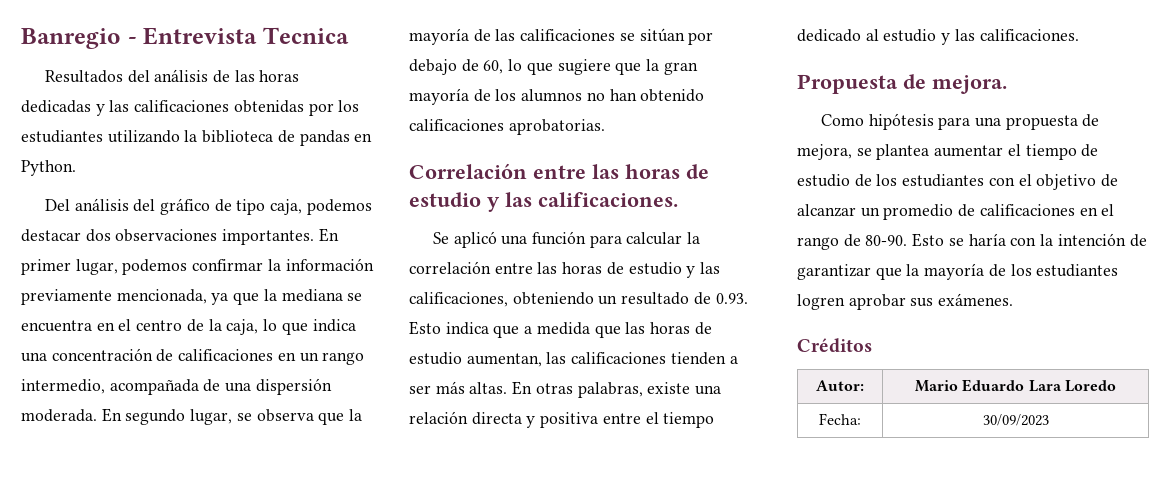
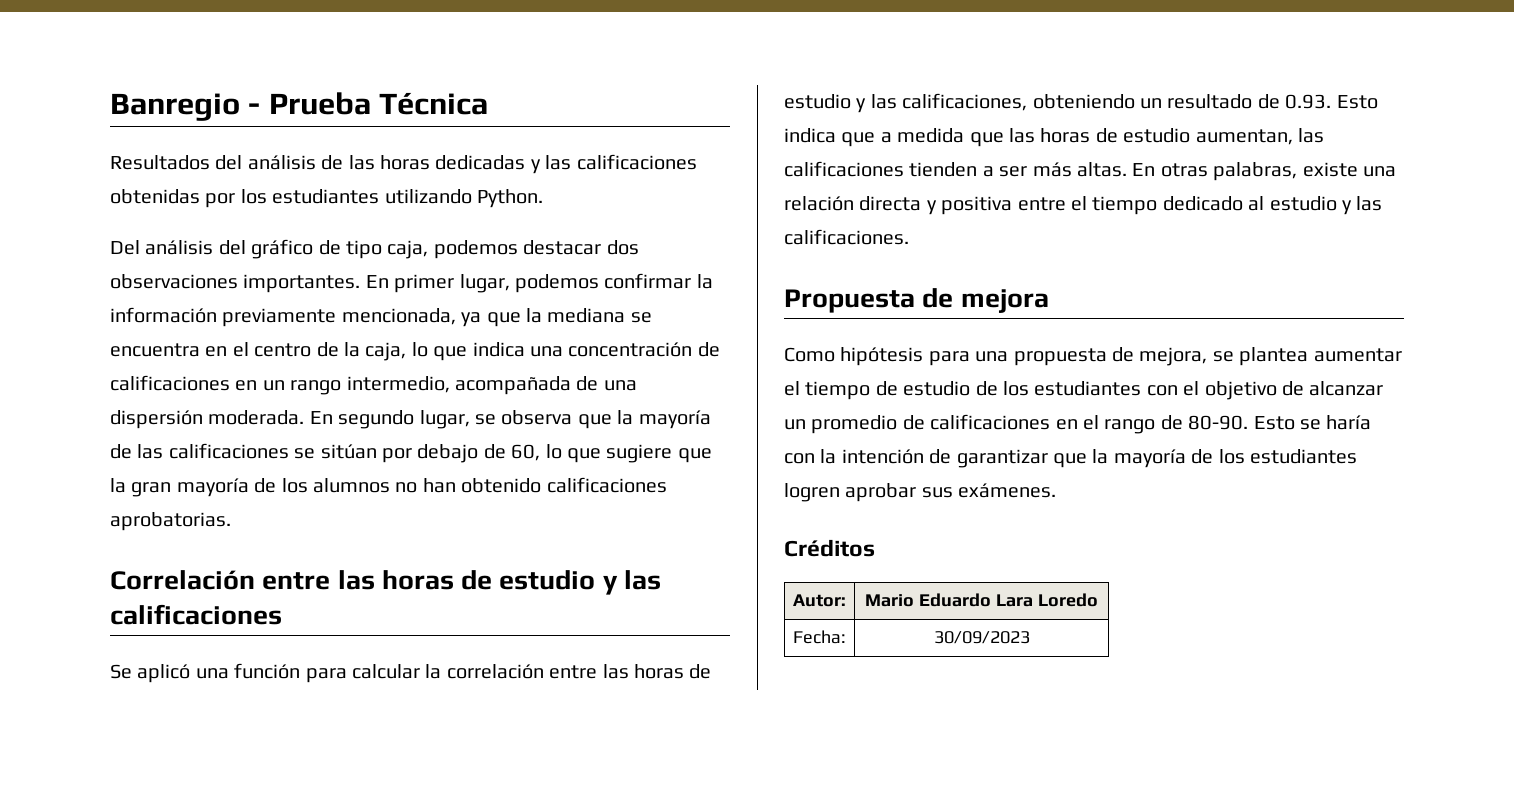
[143,27,349,45] Entrevista Tecnica -> [268,92,489,115] Prueba Técnica
[184,130,373,146] la biblioteca de pandas en -> (472, 196) none
[538,192,678,207] calificaciones. -> [110,604,282,625] calificaciones
[932,75,1007,94] mejora. -> [960,289,1049,313] mejora

